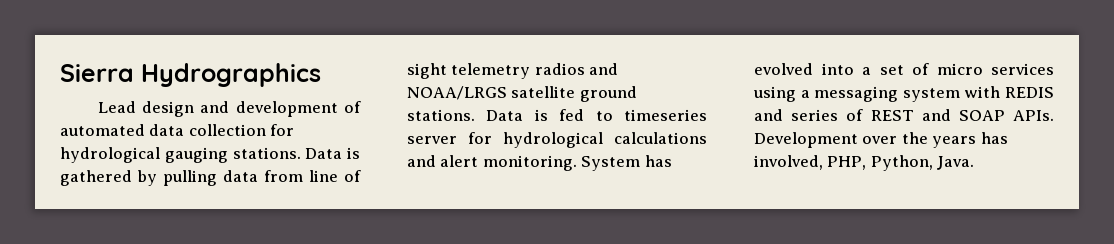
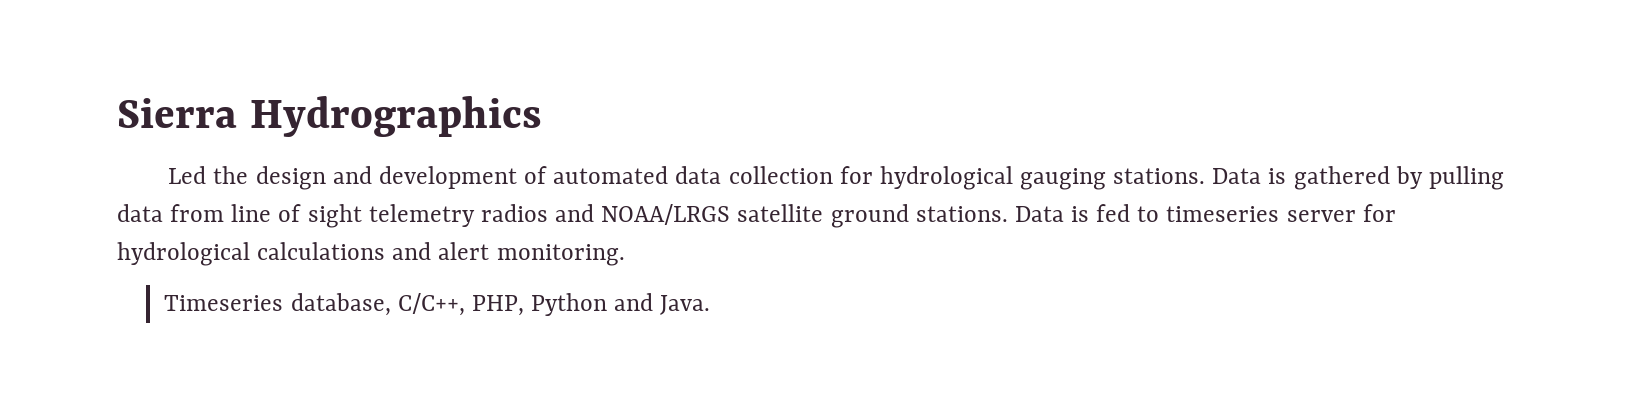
[97,101,136,113] Lead -> [168,166,249,184] Led the
[581,155,672,171] [754,63,1054,75] [753,86,1054,102] [754,109,1054,121] [754,132,1008,148] [754,155,933,171] System has evolved into a set of micro services using a messaging system with REDIS and series of REST and SOAP APIs. Development over the years has involved, PHP, Python, -> [164,293,654,316] // Timeseries database, C/C++, PHP, Python and

